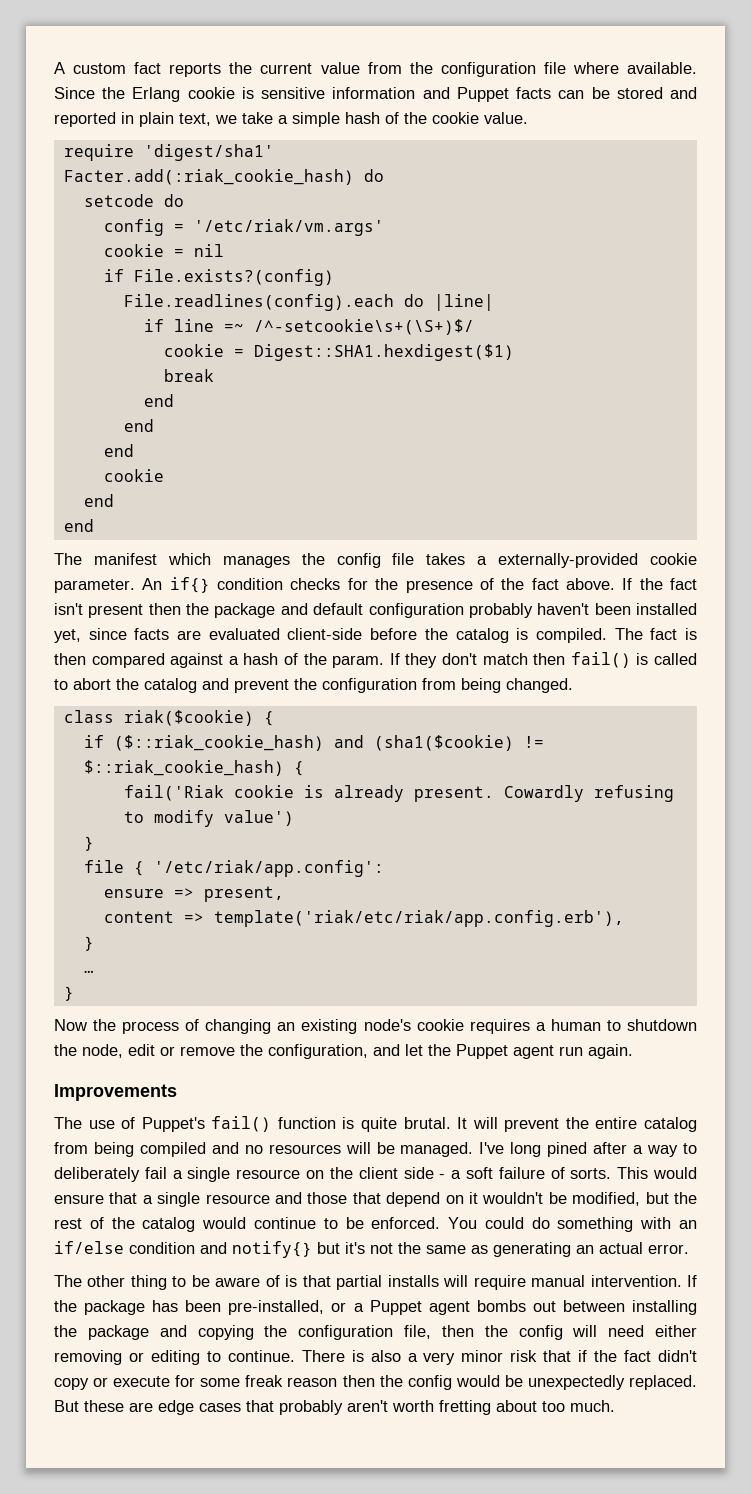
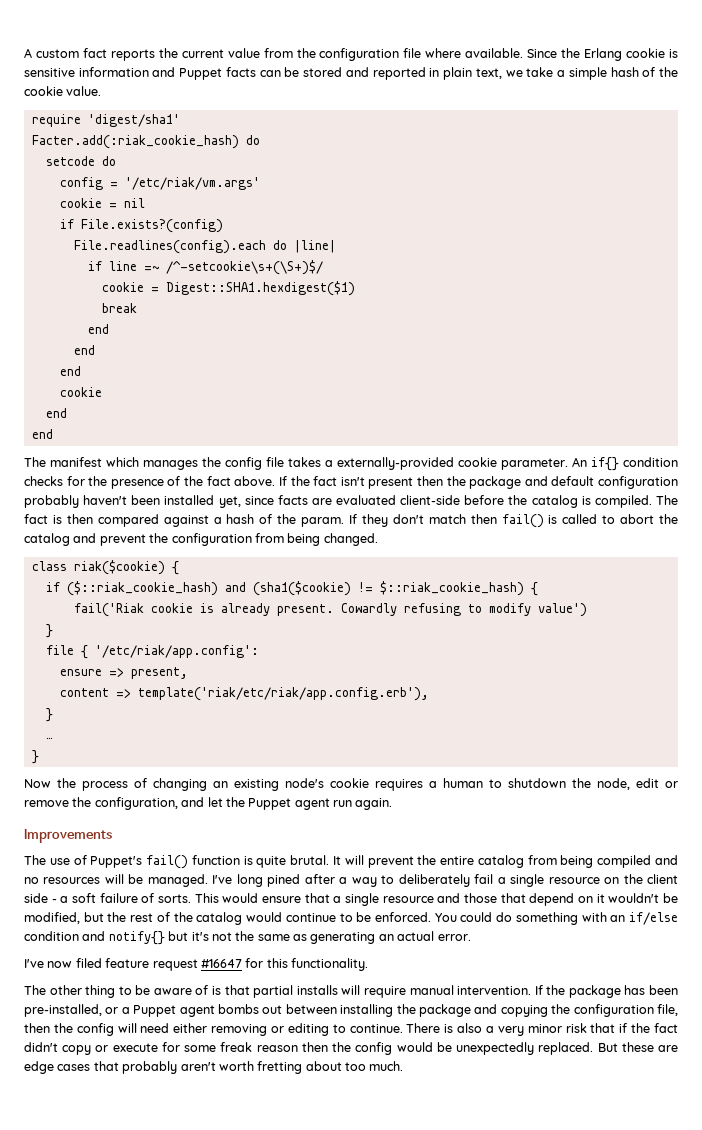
(689, 1249) none -> [24,958,368,971] // I've now filed feature request #16647 for this functionality.

